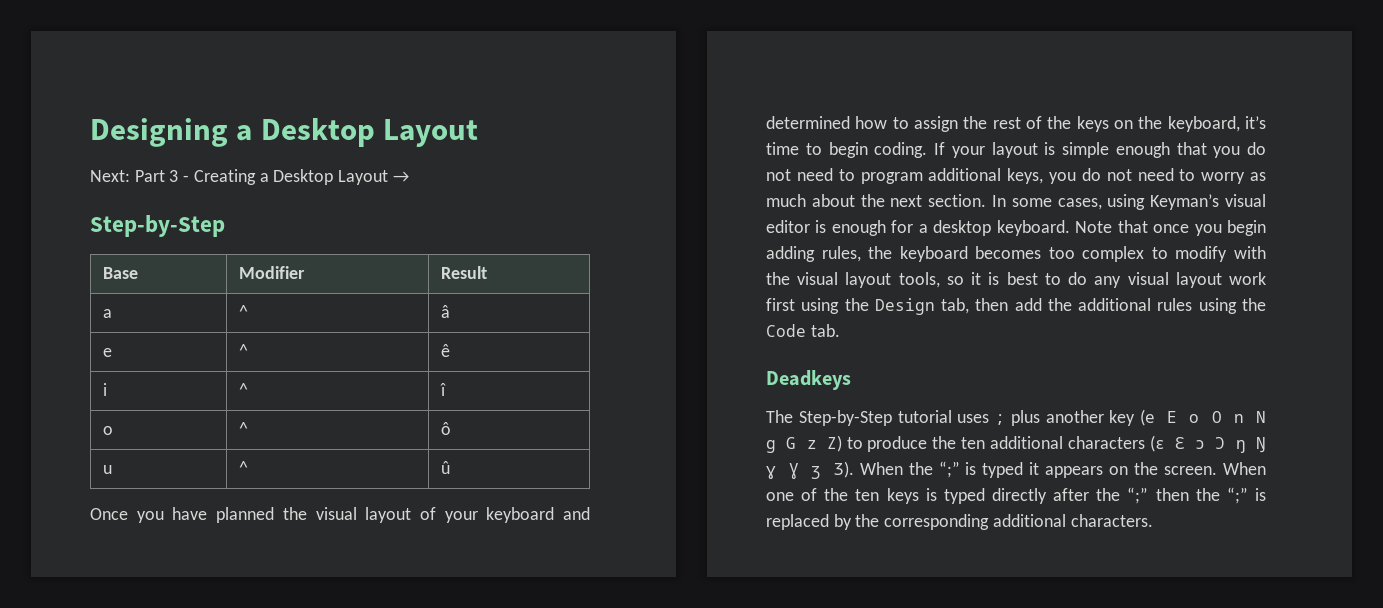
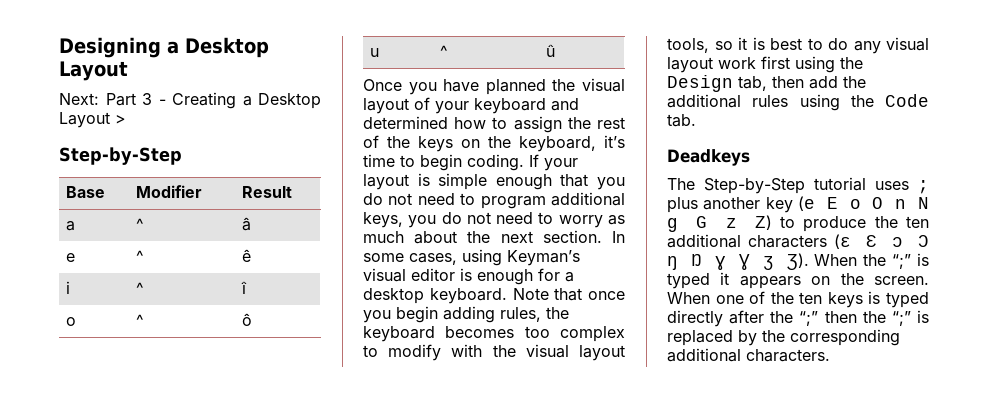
[392,171,409,182] → -> [115,115,126,124] >

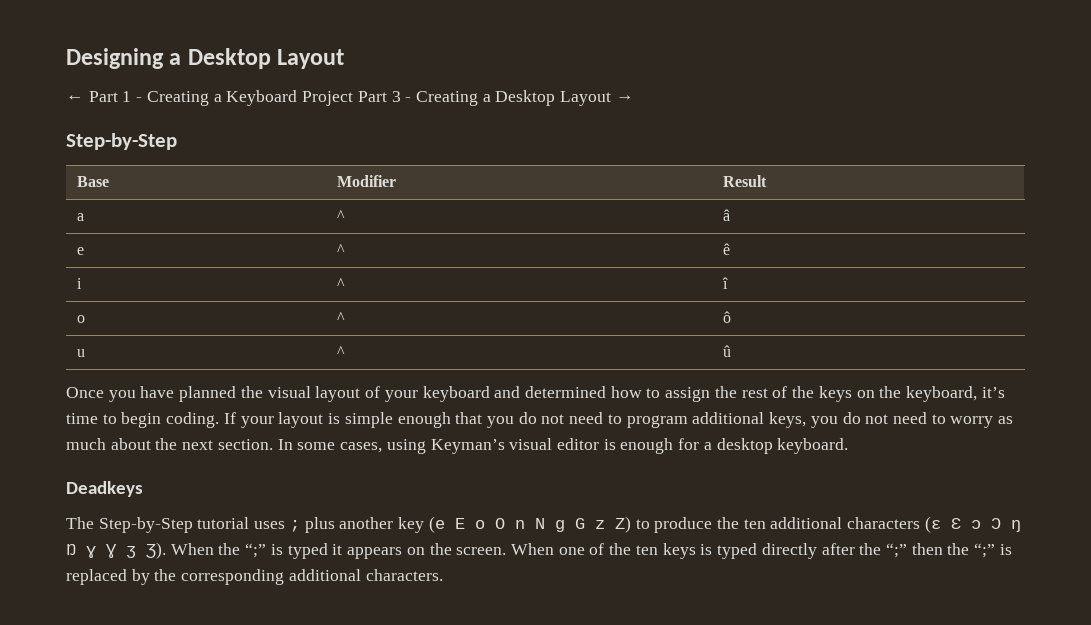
[59,93,99,105] Next: -> [66,90,354,106] ← Part 1 - Creating a Keyboard Project
[115,115,126,124] > -> [615,95,634,102] →
[512,288,625,301] [363,306,569,323] [363,326,625,342] [363,344,625,361] [667,37,929,54] [667,56,863,73] [667,75,866,92] [667,94,929,111] [667,114,696,127] Note that once you begin adding rules, the keyboard becomes too complex to modify with the visual layout tools, so it is best to do any visual layout work first using the Design tab, then add the additional rules using the Code tab. -> (849, 446) none

